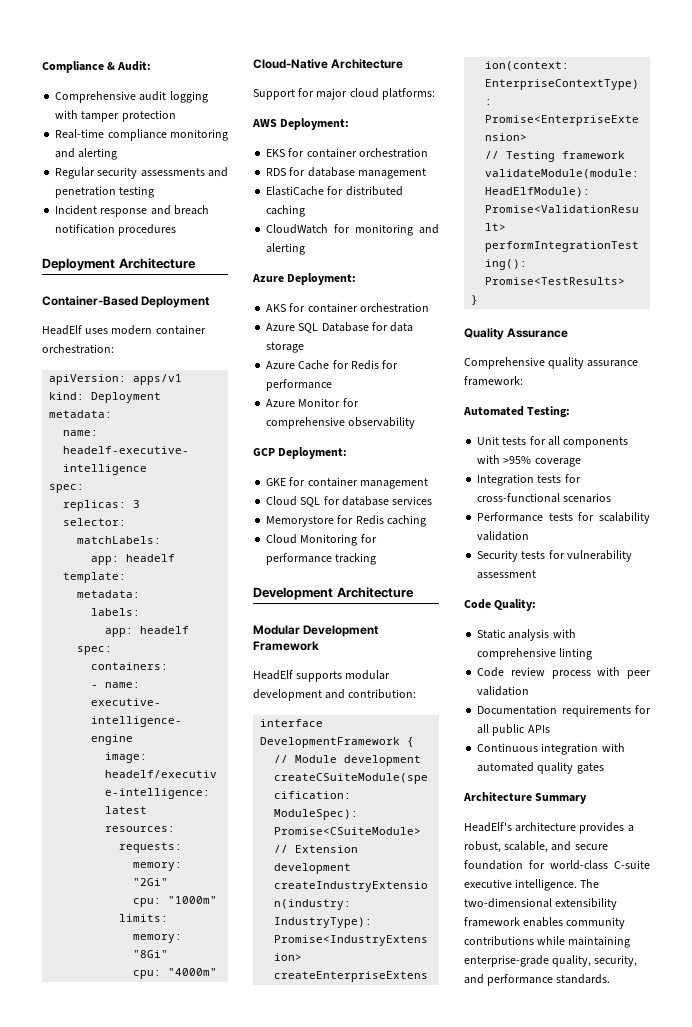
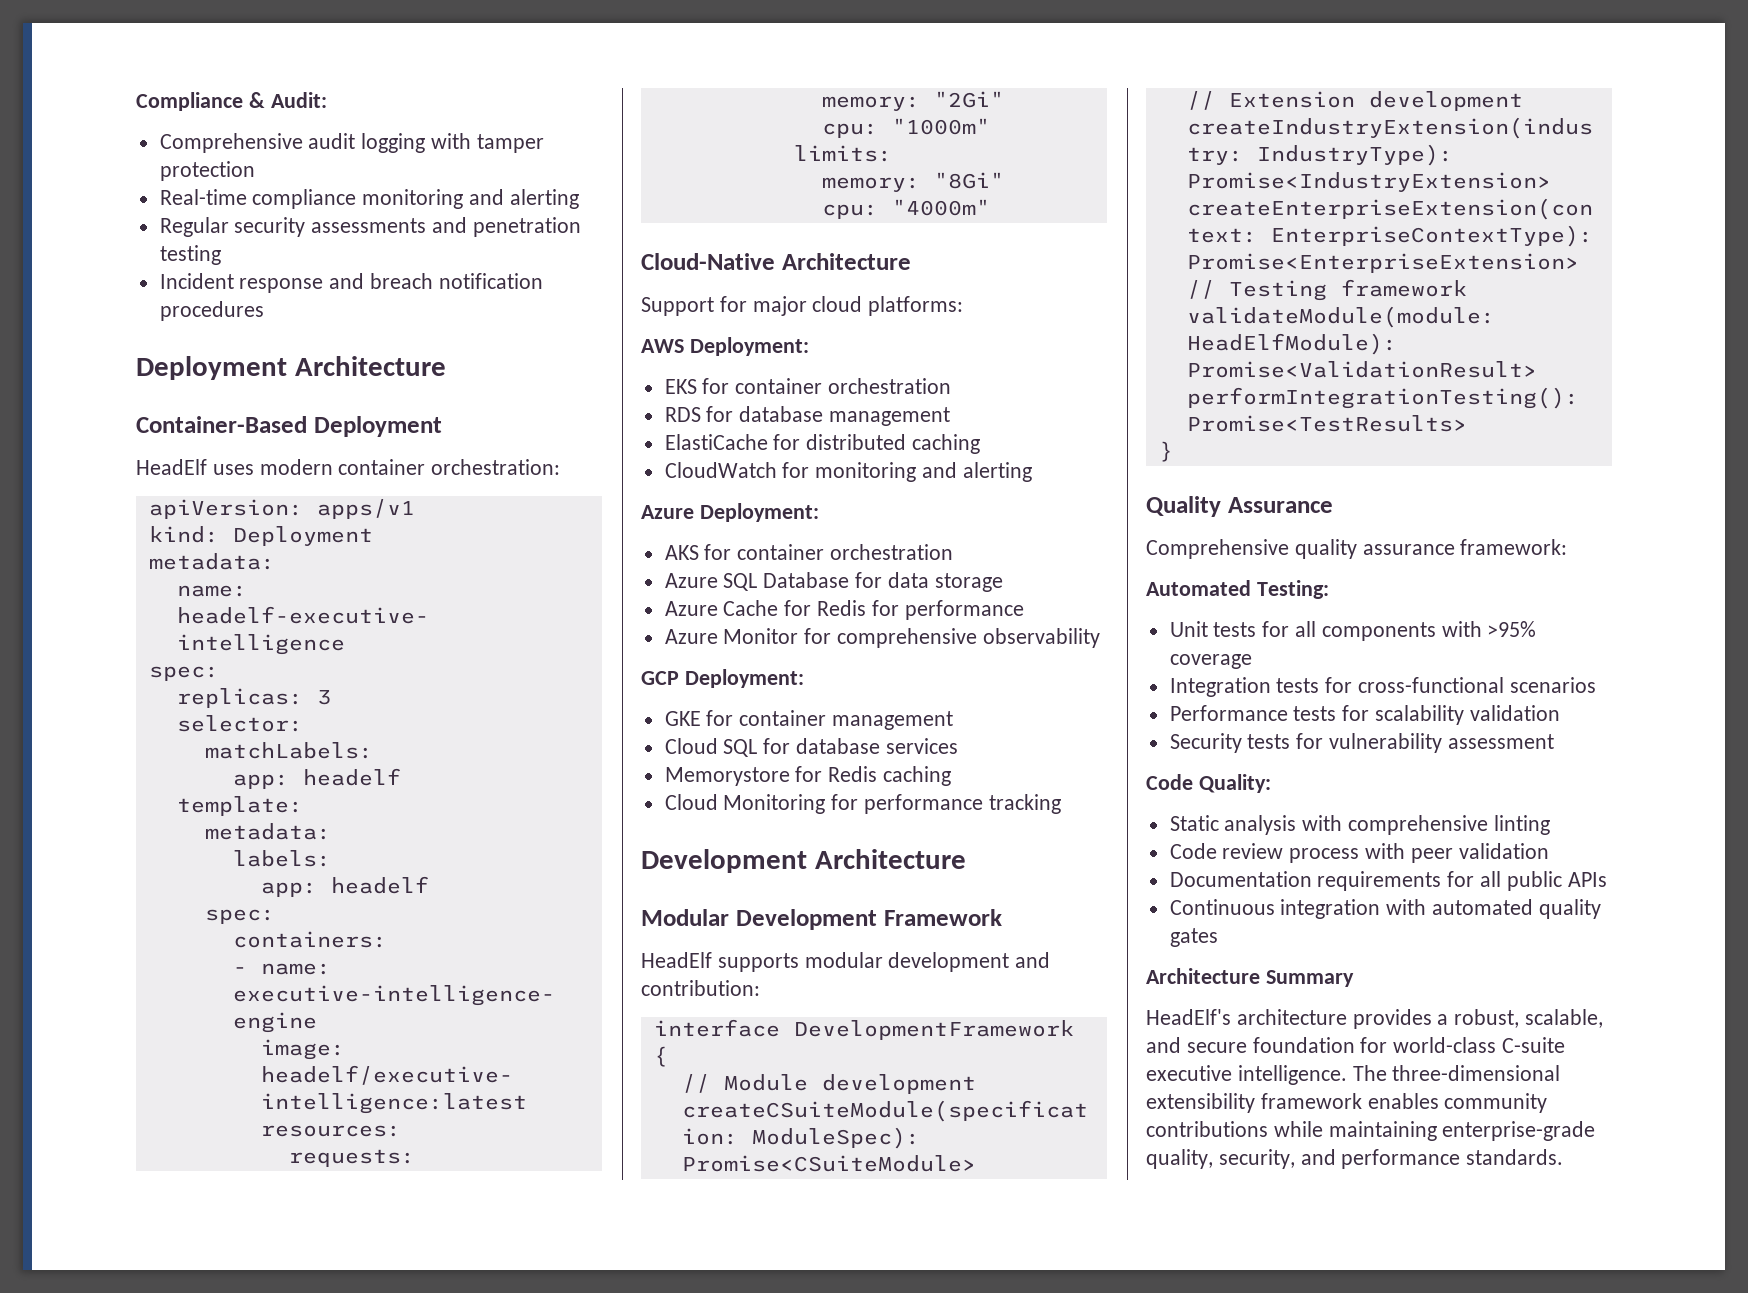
[464,898,552,908] two-dimensional -> [1392,1065,1561,1081] three-dimensional

